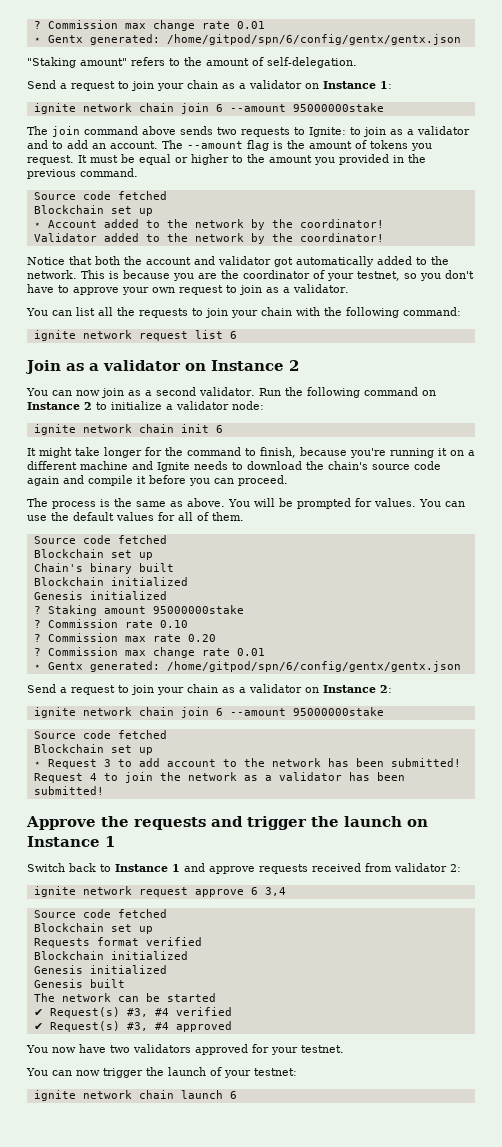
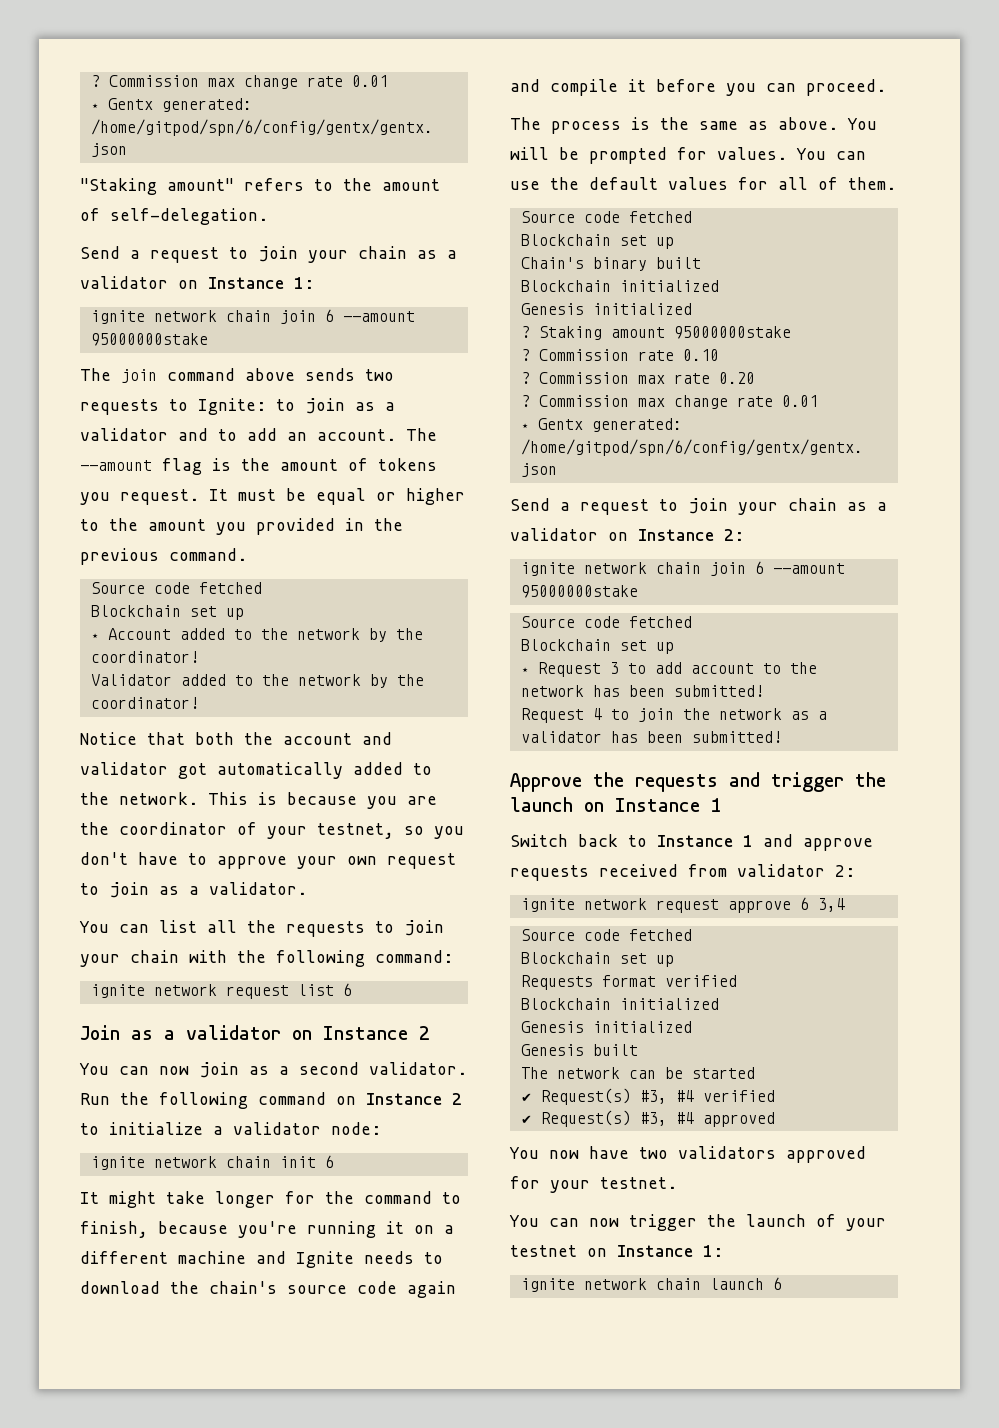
[254,1068,297,1076] testnet: -> [510,1245,723,1257] testnet on Instance 1:

